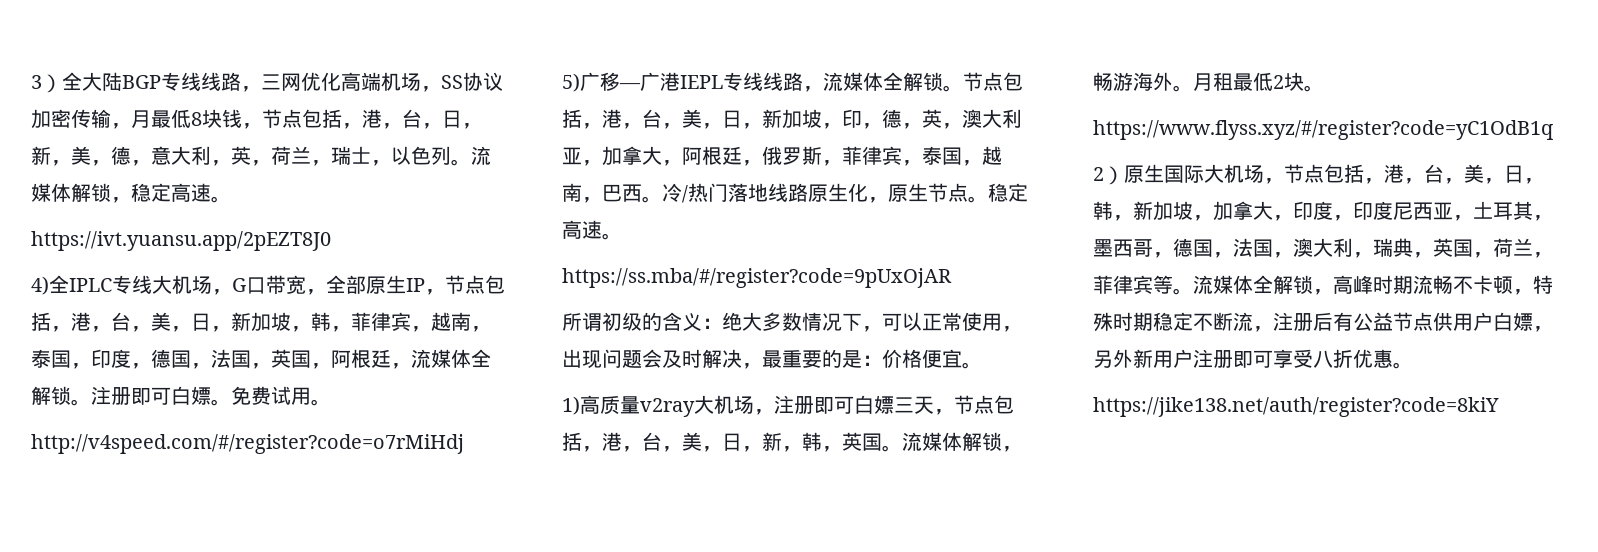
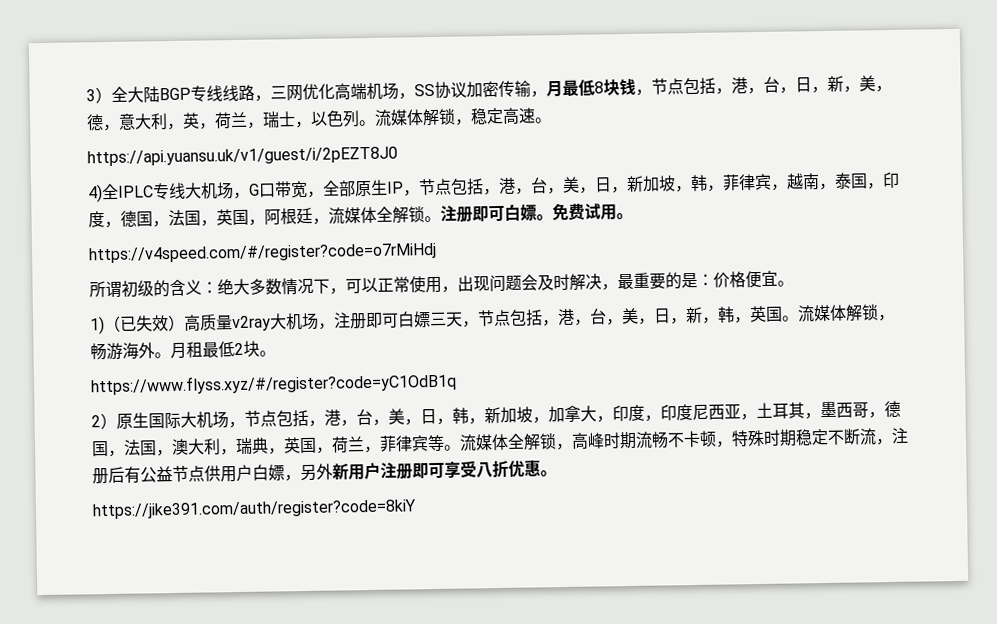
[31,231,331,251] https://ivt.yuansu.app/2pEZT8J0 -> [87,146,398,167] https://api.yuansu.uk/v1/guest/i/2pEZT8J0
[31,434,464,454] [562,72,1023,92] [562,109,1022,129] [562,146,1002,166] [562,183,1028,203] [562,220,622,240] [562,268,952,288] http://v4speed.com/#/register?code=o7rMiHdj // 5)广移—广港IEPL专线线路，流媒体全解锁。节点包括，港，台，美，日，新加坡，印，德，英，澳大利亚，加拿大，阿根廷，俄罗斯，菲律宾，泰国，越南，巴西。冷/热门落地线路原生化，原生节点。稳定高速。 // https://ss.mba/#/register?code=9pUxOjAR -> [88,242,437,264] https://v4speed.com/#/register?code=o7rMiHdj
(580, 405) none -> [104,314,185,333] （已失效）
[1093,397,1499,417] https://jike138.net/auth/register?code=8kiY -> [92,499,417,520] https://jike391.com/auth/register?code=8kiY

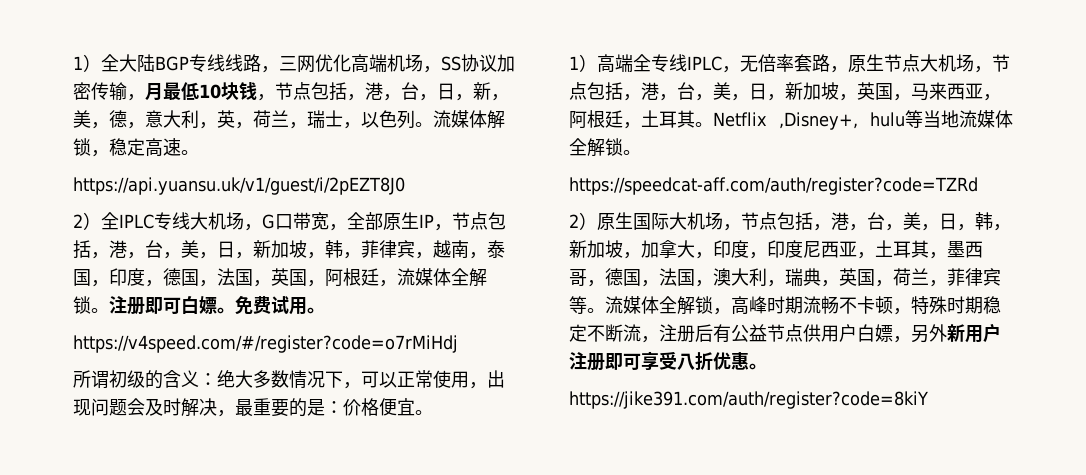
[86,89,96,102] 3 -> [73,56,83,70] 1
[594,81,604,94] 8 -> [199,84,221,99] 10
[87,184,103,203] 4) -> [73,212,101,230] 2）
[90,304,895,335] [90,340,276,361] [90,372,457,396] 1)（已失效）高质量v2ray大机场，注册即可白嫖三天，节点包括，港，台，美，日，新，韩，英国。流媒体解锁，畅游海外。月租最低2块。 // https://www.flyss.xyz/#/register?code=yC1OdB1q -> [569,54,1010,73] [569,82,1001,101] [569,110,1013,130] [569,138,641,157] [569,177,978,195] 1）高端全专线IPLC，无倍率套路，原生节点大机场，节点包括，港，台，美，日，新加坡，英国，马来西亚，阿根廷，土耳其。Netflix ,Disney+, hulu等当地流媒体全解锁。 // https://speedcat-aff.com/auth/register?code=TZRd

